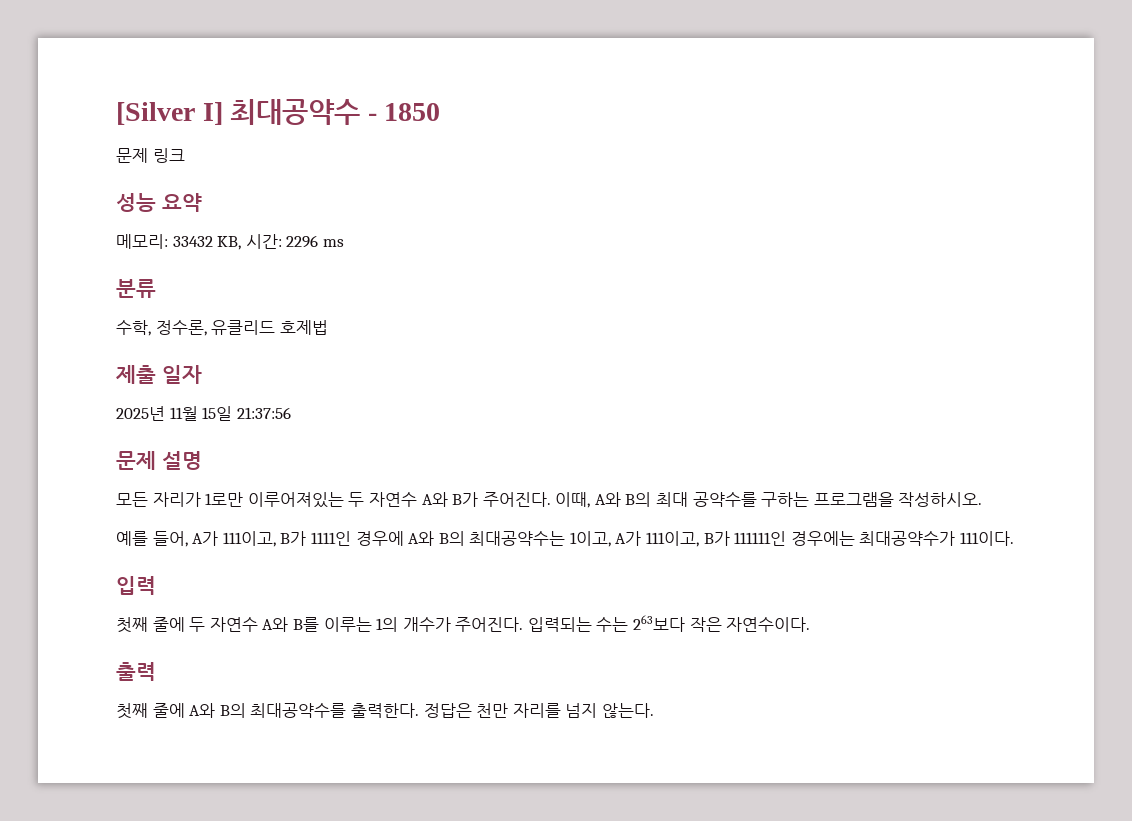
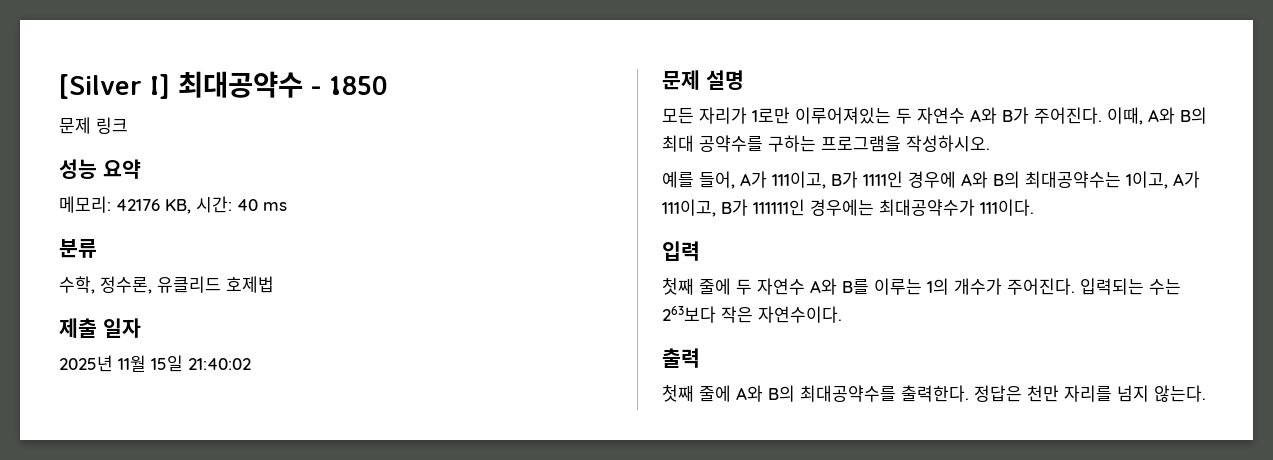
[172,236,213,247] 33432 -> [116,199,160,211] 42176
[286,235,319,248] 2296 -> [237,199,258,211] 40
[236,407,291,419] 21:37:56 -> [188,358,251,370] 21:40:02

